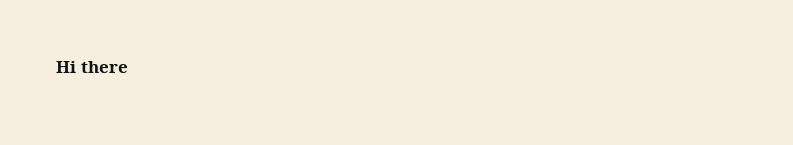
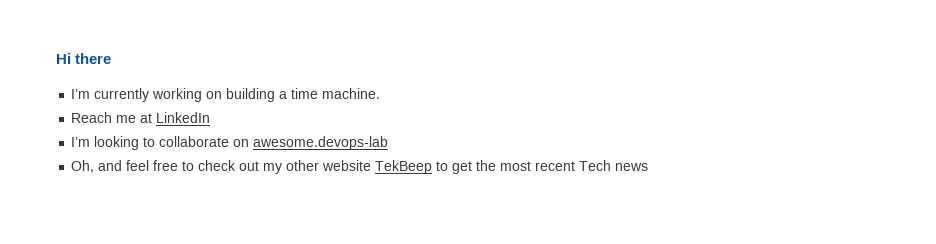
(128, 67) none -> [71,88,381,102] [71,112,211,123] [71,136,389,150] [71,160,649,174] // I’m currently working on building a time machine. // Reach me at LinkedIn // I’m looking to collaborate on awesome.devops-lab // Oh, and feel free to check out my other website TekBeep to get the most recent Tech news

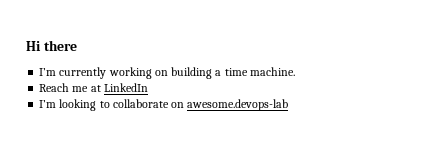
[71,160,649,174] // Oh, and feel free to check out my other website TekBeep to get the most recent Tech news -> (289, 105) none

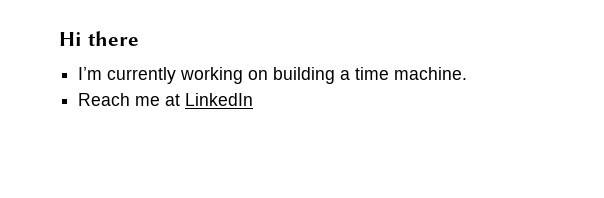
[39,99,289,111] // I’m looking to collaborate on awesome.devops-lab -> (254, 99) none

